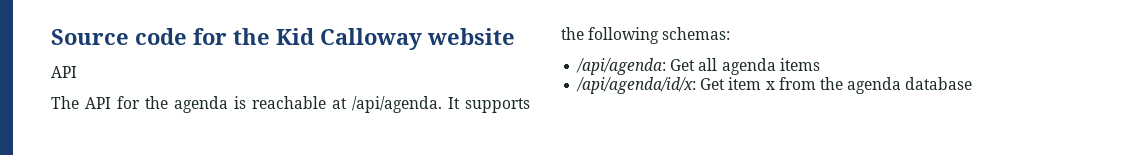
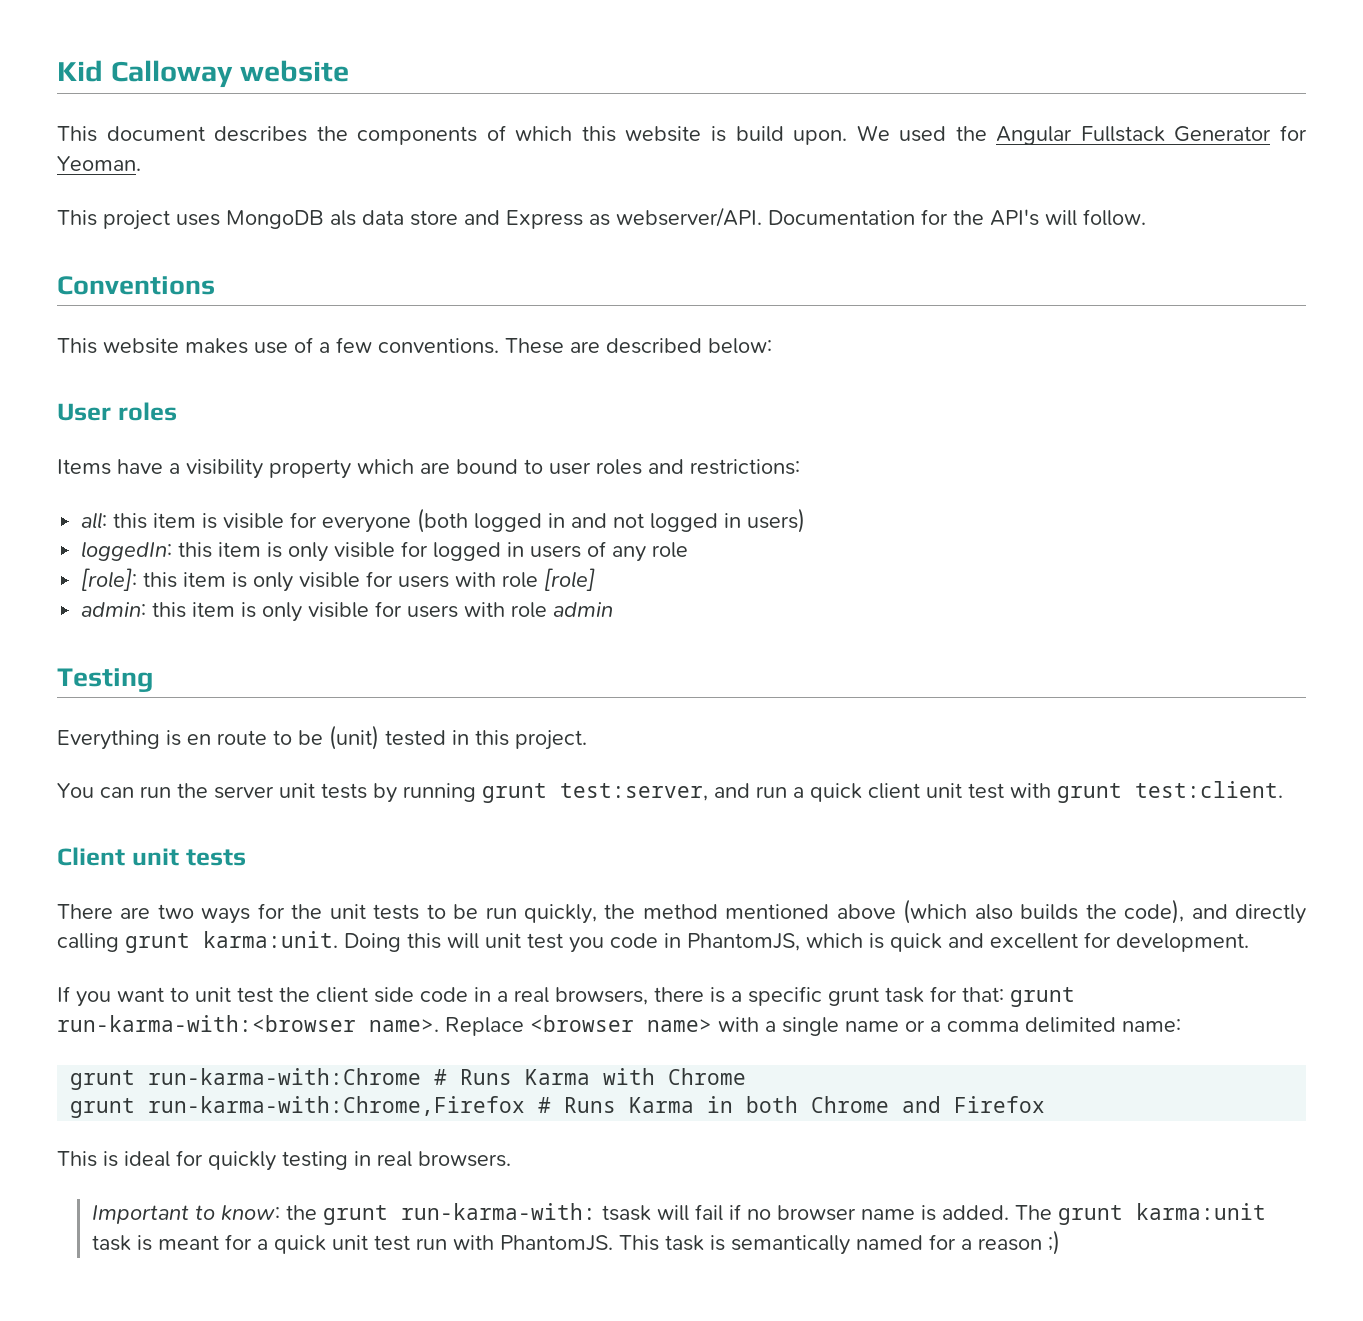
[51,28,270,45] Source code for the -> (57, 71) none
[51,66,77,78] [51,96,530,113] [561,27,731,44] [576,58,820,75] [576,77,973,94] API // The API for the agenda is reachable at /api/agenda. It supports the following schemas: // /api/agenda: Get all agenda items // /api/agenda/id/x: Get item x from the agenda database -> [57,125,1307,145] [57,156,141,171] [57,207,1146,230] [57,276,215,295] [57,337,772,354] [57,402,177,421] [57,459,800,479] [81,508,806,533] [81,541,689,562] [81,568,596,592] [81,601,614,622] [57,668,153,692] [57,725,587,750] [57,781,1283,803] [57,847,246,866] [57,899,1307,924] [57,931,1249,953] [57,986,1075,1007] [57,1015,1181,1036] [70,1068,747,1090] [70,1096,1046,1118] [57,1150,511,1171] [92,1203,1267,1225] [92,1230,1061,1255] This document describes the components of which this website is build upon. We used the Angular Fullstack Generator for Yeoman. // This project uses MongoDB als data store and Express as webserver/API. Documentation for the API's will follow. // Conventions // This website makes use of a few conventions. These are described below: // User roles // Items have a visibility property which are bound to user roles and restrictions: // all: this item is visible for everyone (both logged in and not logged in users) // loggedIn: this item is only visible for logged in users of any role // [role]: this item is only visible for users with role [role] // admin: this item is only visible for users with role admin // Testing // Everything is en route to be (unit) tested in this project. // You can run the server unit tests by running grunt test:server, and run a quick client unit test with grunt test:client. // Client unit tests // There are two ways for the unit tests to be run quickly, the method mentioned above (which also builds the code), and directly calling grunt karma:unit. Doing this will unit test you code in PhantomJS, which is quick and excellent for development. // If you want to unit test the client side code in a real browsers, there is a specific grunt task for that: grunt run-karma-with:<browser name>. Replace <browser name> with a single name or a comma delimited name: // grunt run-karma-with:Chrome # Runs Karma with Chrome // grunt run-karma-with:Chrome,Firefox # Runs Karma in both Chrome and Firefox // This is ideal for quickly testing in real browsers. // Important to know: the grunt run-karma-with: tsask will fail if no browser name is added. The grunt karma:unit task is meant for a quick unit test run with PhantomJS. This task is semantically named for a reason ;)

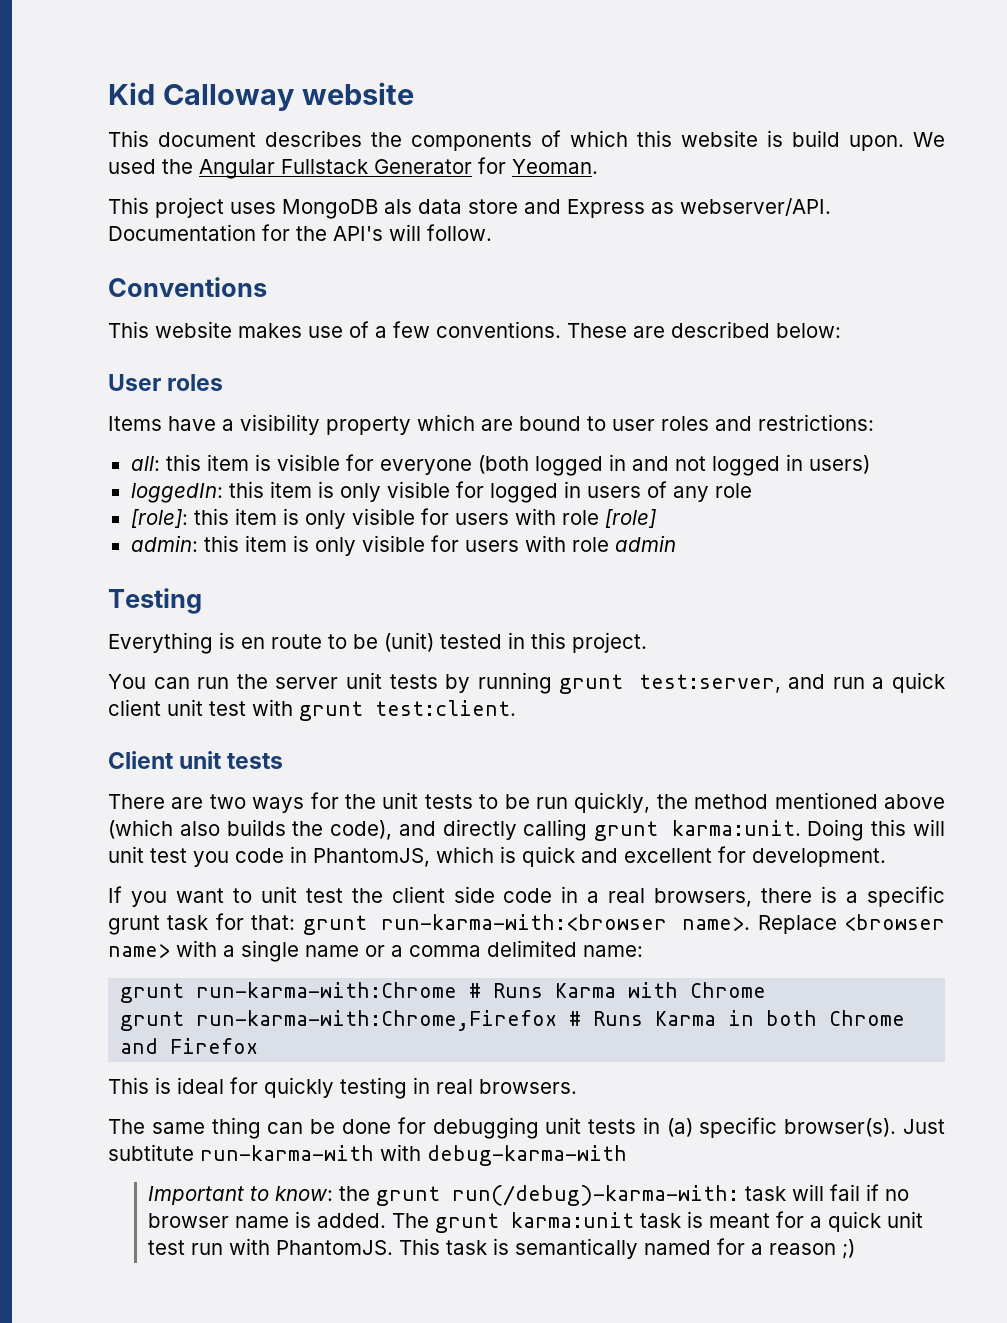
(511, 1159) none -> [108,1117,946,1139] [108,1144,627,1166] // The same thing can be done for debugging unit tests in (a) specific browser(s). Just subtitute run-karma-with with debug-karma-with
[401,1203,652,1221] run-karma-with: tsask -> [452,1185,787,1206] run(/debug)-karma-with: task

